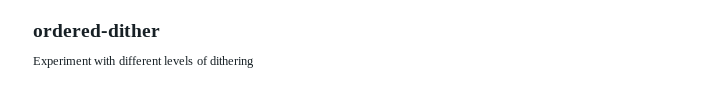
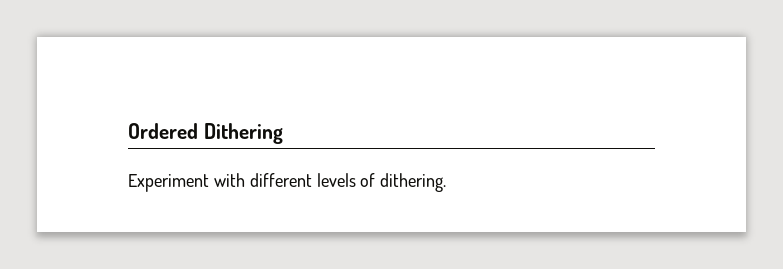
[33,24,160,37] ordered-dither -> [128,123,283,144] Ordered Dithering
[209,56,254,68] dithering -> [380,173,447,192] dithering.

